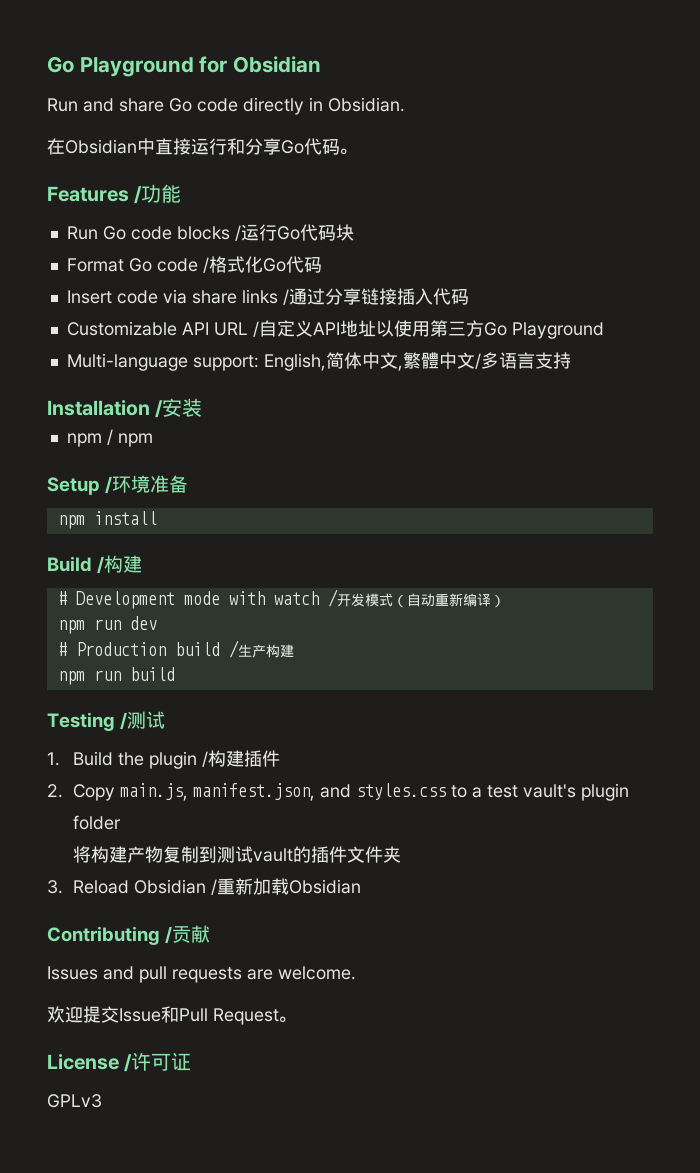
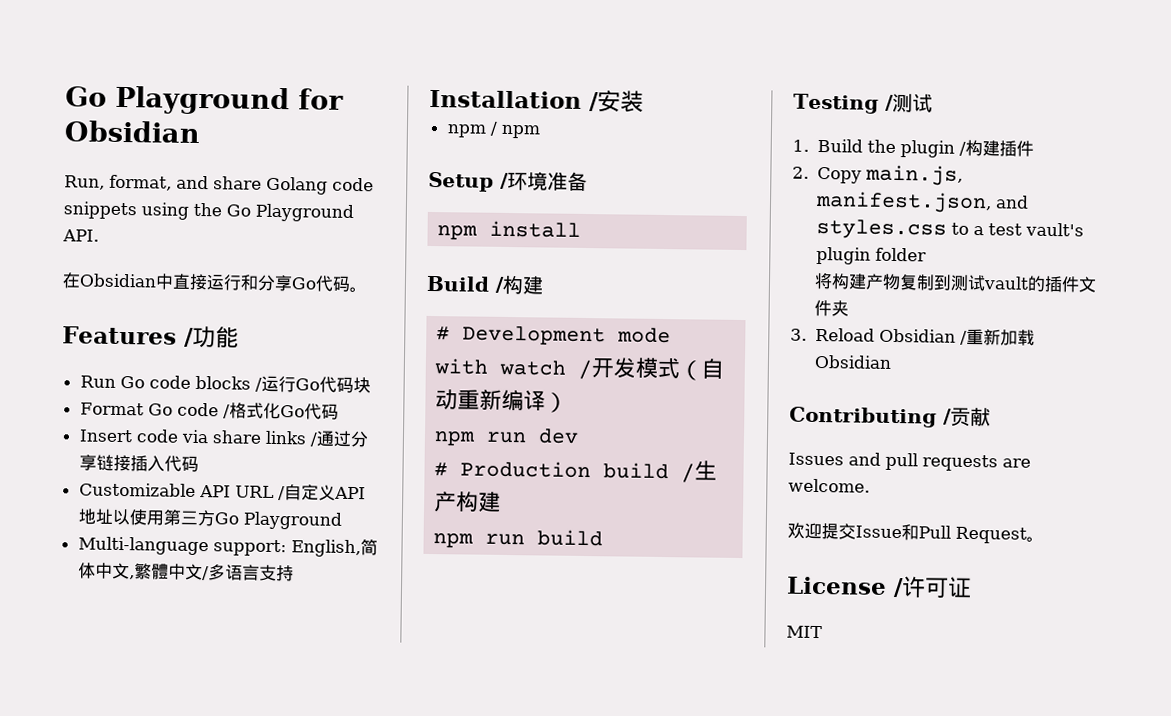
[47,97,405,115] Run and share Go code directly in Obsidian. -> [64,174,374,195] [63,201,354,222] [62,229,99,242] Run, format, and share Golang code snippets using the Go Playground API.
[47,1094,102,1108] GPLv3 -> [786,625,823,639] MIT

